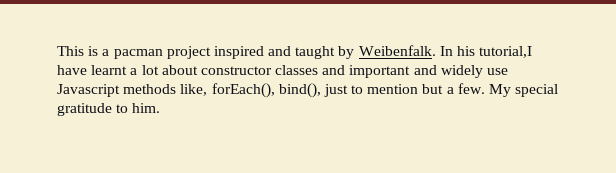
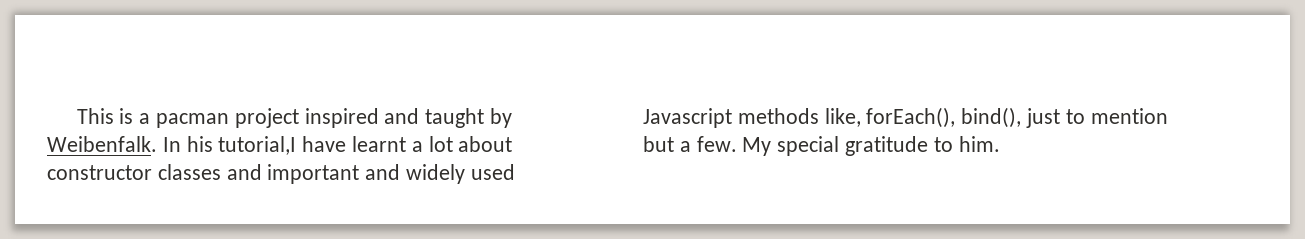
[487,68,509,75] use -> [470,164,515,180] used

